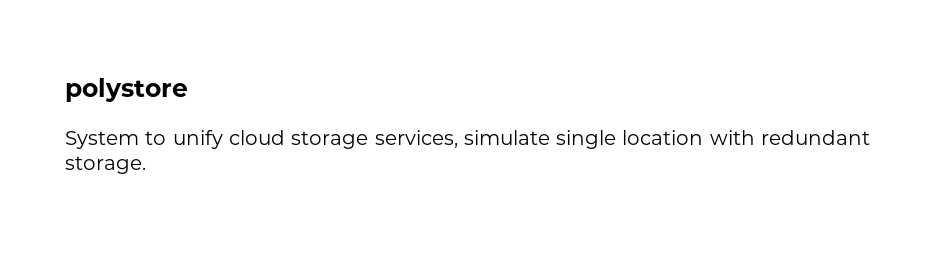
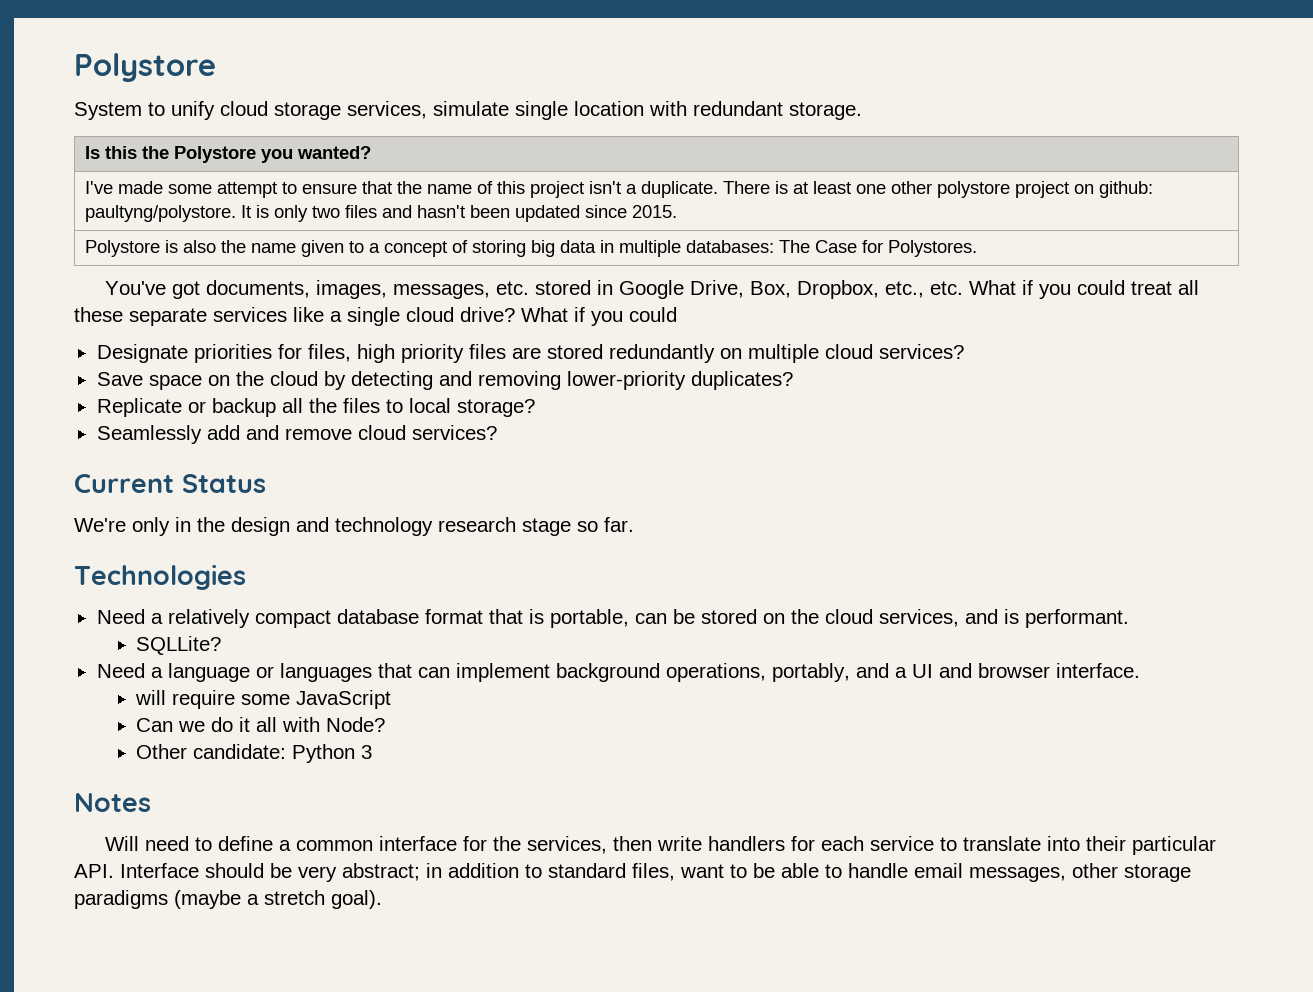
[65,78,188,102] polystore -> [74,53,216,82] Polystore
(146, 165) none -> [84,146,371,163] [84,181,1153,198] [84,205,677,222] [84,240,977,257] [104,280,1199,299] [74,307,677,326] [96,344,964,363] [96,371,793,390] [96,398,535,417] [96,425,497,444] [74,474,266,493] [74,517,634,536] [74,564,246,590] [96,609,1129,628] [136,636,222,655] [96,663,1140,682] [135,690,392,709] [136,717,386,732] [136,744,373,763] [74,793,151,812] [104,836,1216,855] [74,863,1191,882] [74,890,382,909] // Is this the Polystore you wanted? // I've made some attempt to ensure that the name of this project isn't a duplicate. There is at least one other polystore project on github: paultyng/polystore. It is only two files and hasn't been updated since 2015. // Polystore is also the name given to a concept of storing big data in multiple databases: The Case for Polystores. // You've got documents, images, messages, etc. stored in Google Drive, Box, Dropbox, etc., etc. What if you could treat all these separate services like a single cloud drive? What if you could // Designate priorities for files, high priority files are stored redundantly on multiple cloud services? // Save space on the cloud by detecting and removing lower-priority duplicates? // Replicate or backup all the files to local storage? // Seamlessly add and remove cloud services? // Current Status // We're only in the design and technology research stage so far. // Technologies // Need a relatively compact database format that is portable, can be stored on the cloud services, and is performant. // SQLLite? // Need a language or languages that can implement background operations, portably, and a UI and browser interface. // will require some JavaScript // Can we do it all with Node? // Other candidate: Python 3 // Notes // Will need to define a common interface for the services, then write handlers for each service to translate into their particular API. Interface should be very abstract; in addition to standard files, want to be able to handle email messages, other storage paradigms (maybe a stretch goal).

